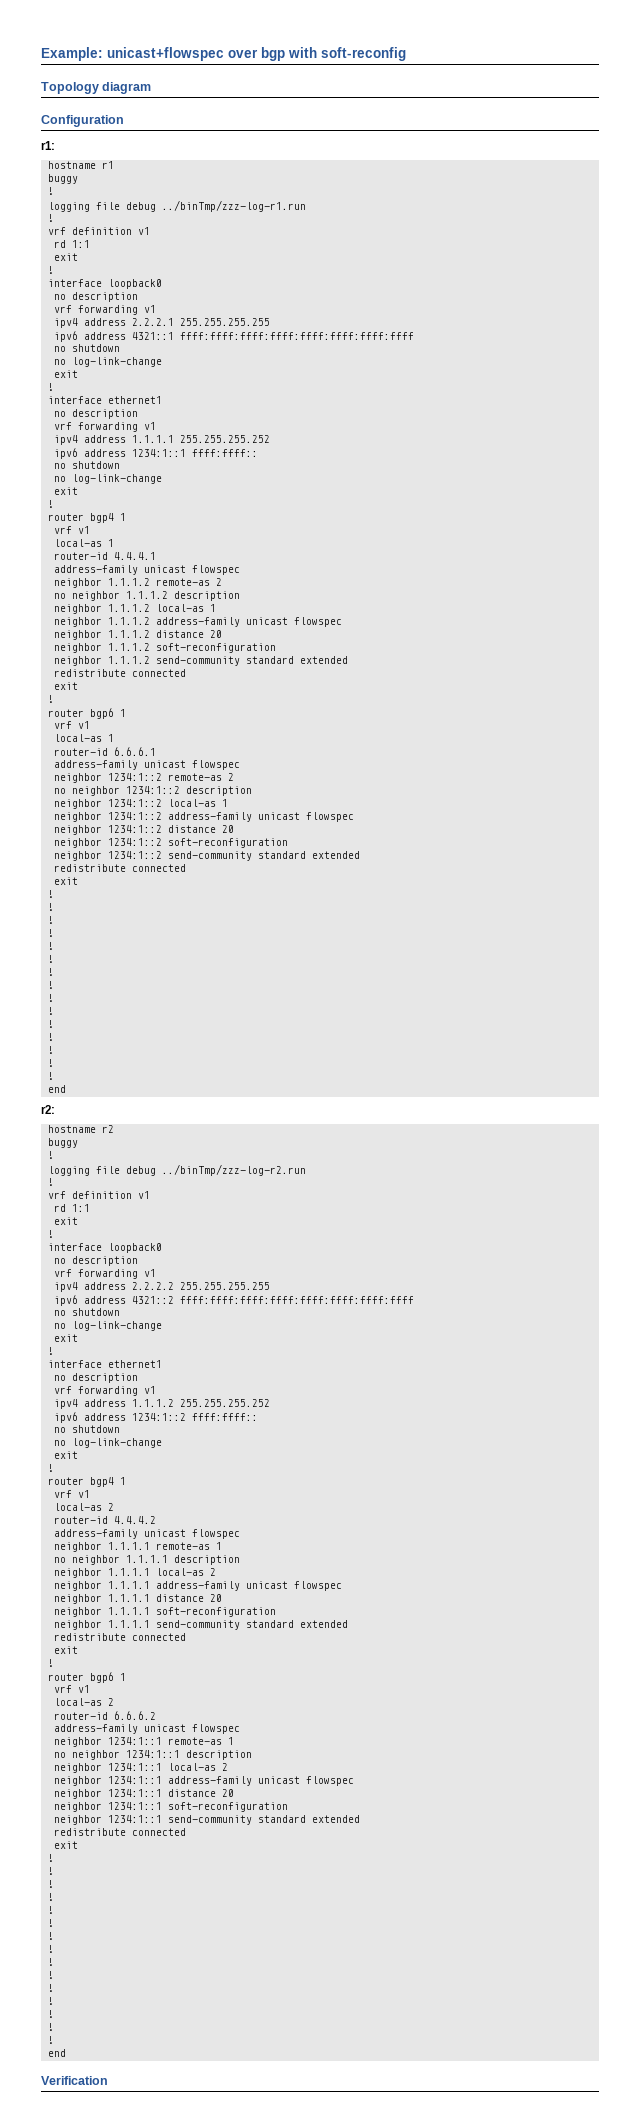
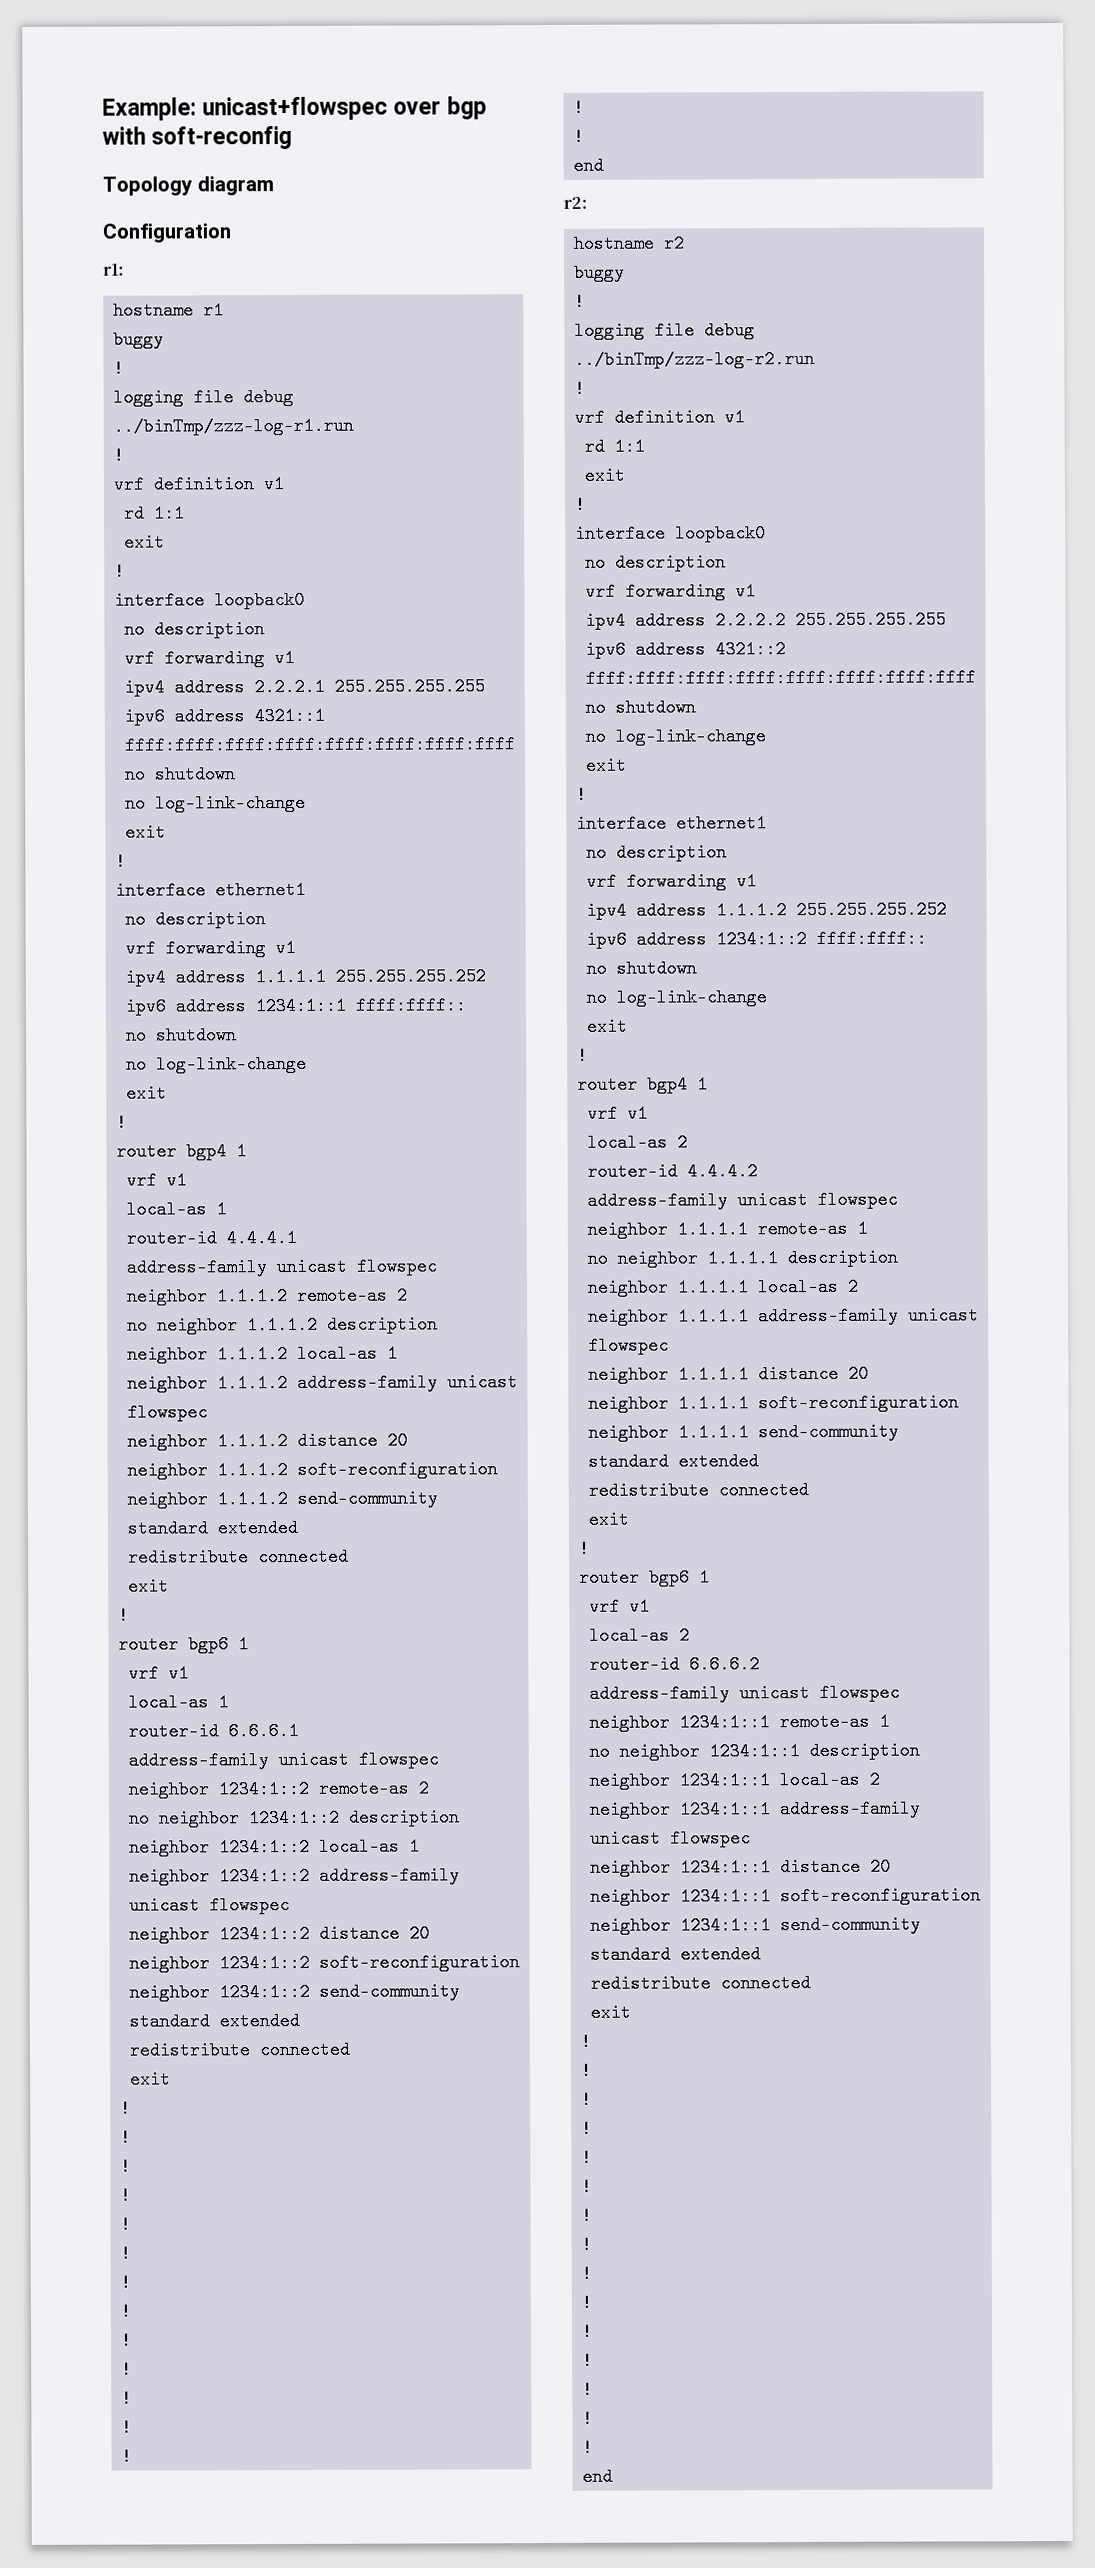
[41,2076,108,2085] // Verification -> (613, 2476) none

